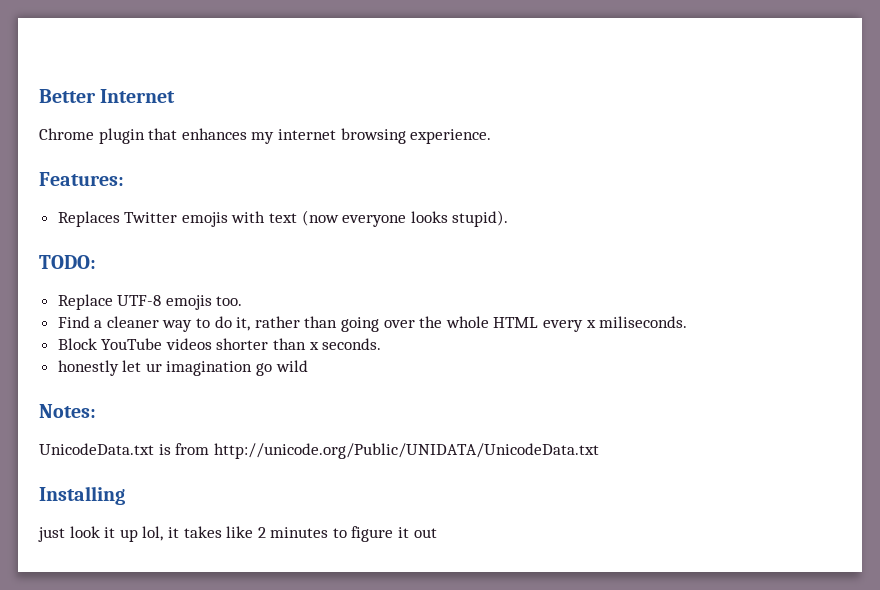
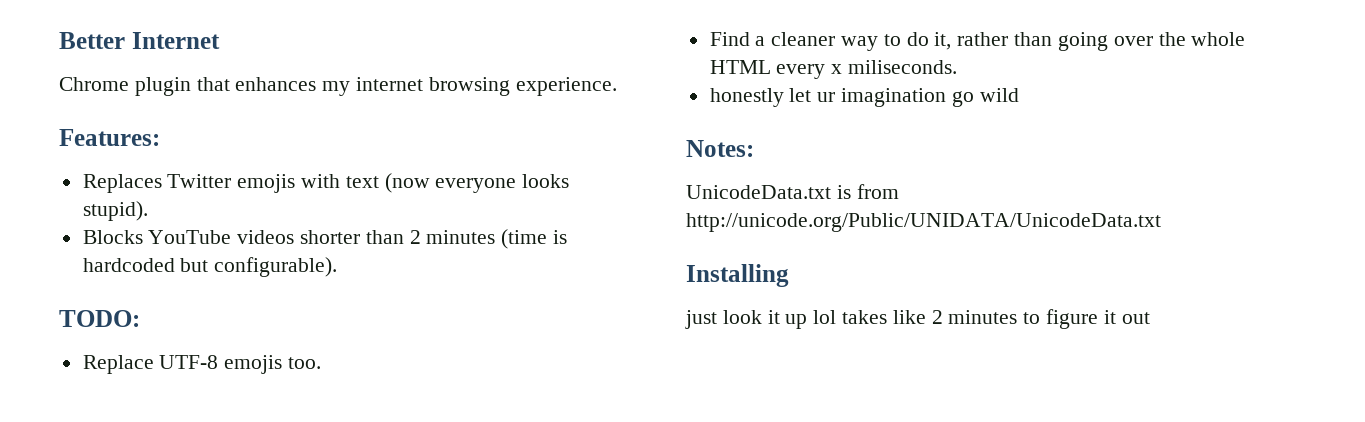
(509, 218) none -> [82,229,568,249] [82,257,338,277] // Blocks YouTube videos shorter than 2 minutes (time is hardcoded but configurable).
[57,338,382,350] // Block YouTube videos shorter than x seconds. -> (958, 67) none
[142,526,179,541] lol, it -> [813,310,837,324] lol

